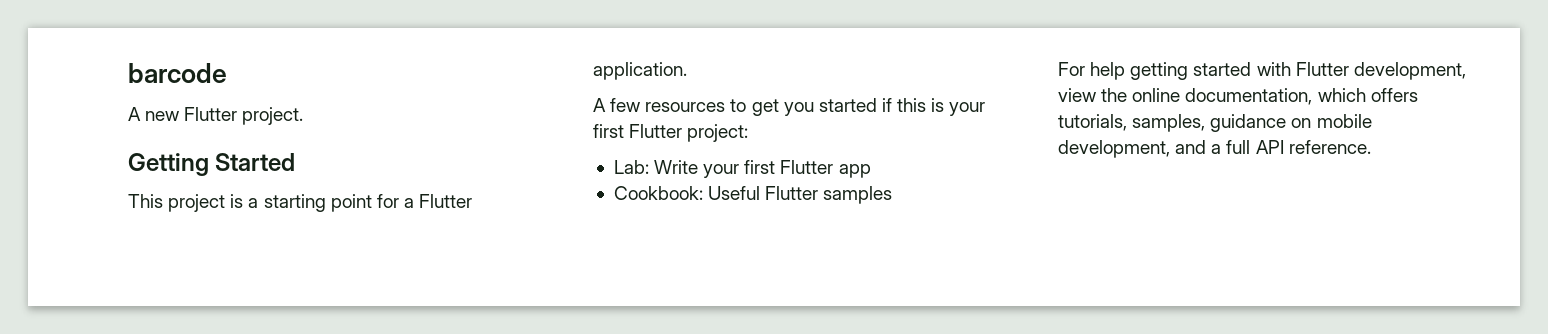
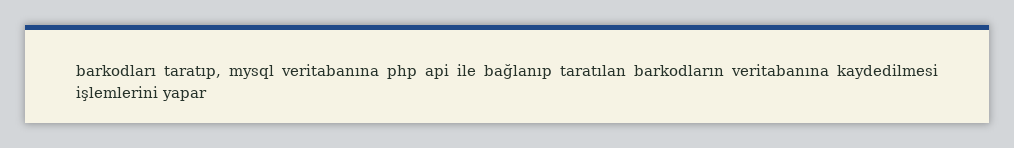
[128,63,227,83] [128,107,304,125] [128,153,296,176] [128,194,473,212] [593,62,687,80] [593,98,986,116] [593,124,749,142] [613,160,871,178] [613,186,893,204] [1058,62,1466,80] [1058,88,1418,105] [1058,114,1372,132] [1058,140,1371,158] barcode // A new Flutter project. // Getting Started // This project is a starting point for a Flutter application. // A few resources to get you started if this is your first Flutter project: // Lab: Write your first Flutter app // Cookbook: Useful Flutter samples // For help getting started with Flutter development, view the online documentation, which offers tutorials, samples, guidance on mobile development, and a full API reference. -> [76,64,938,79] [76,86,207,101] barkodları taratıp, mysql veritabanına php api ile bağlanıp taratılan barkodların veritabanına kaydedilmesi işlemlerini yapar

